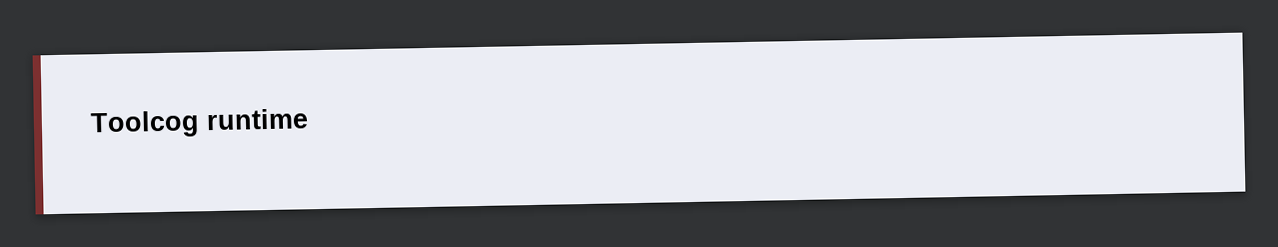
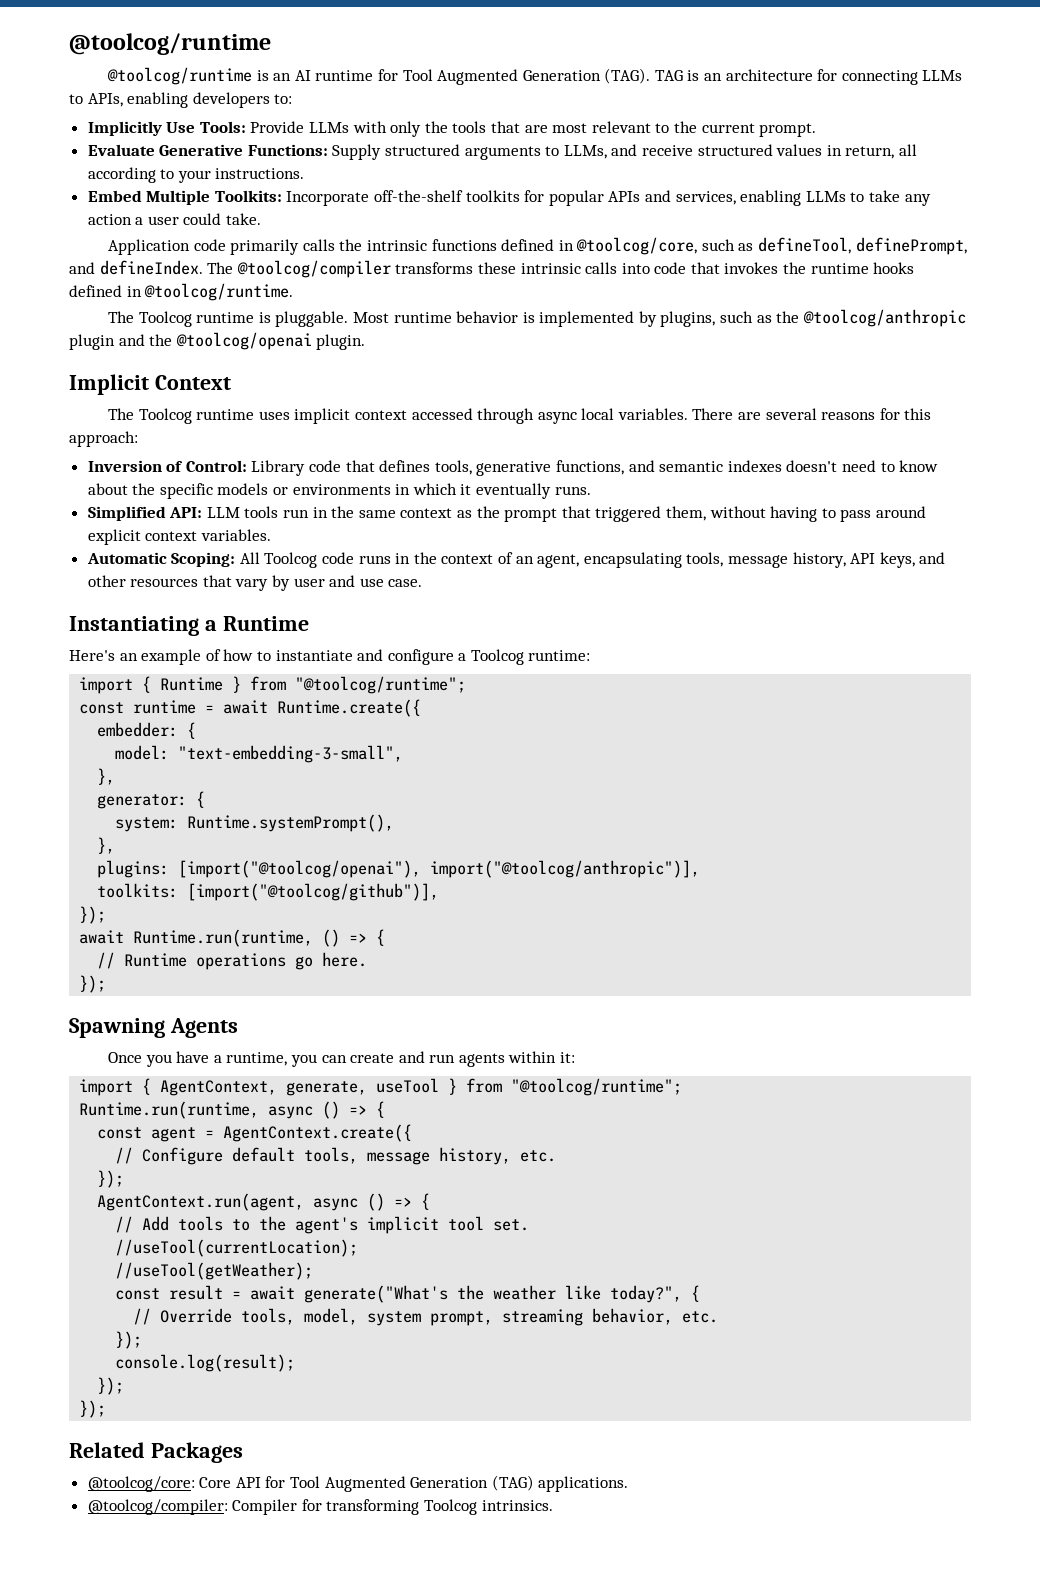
[90,108,309,139] Toolcog runtime -> [69,33,271,55] [106,67,963,85] [69,92,293,108] [87,121,817,137] [87,144,917,160] [87,167,305,183] [87,190,931,206] [87,213,262,225] [107,237,967,255] [69,260,915,278] [69,283,294,301] [107,309,966,327] [69,332,366,350] [69,374,231,395] [107,408,932,424] [69,431,138,447] [87,460,939,476] [87,483,591,499] [87,506,926,522] [87,529,271,545] [86,552,946,568] [87,575,423,591] [69,616,309,636] [69,649,591,665] [79,676,467,694] [79,699,422,717] [97,722,197,739] [115,745,404,763] [97,768,116,785] [97,791,206,809] [115,814,395,832] [97,837,116,854] [97,860,701,878] [97,883,440,901] [79,906,107,924] [79,929,386,947] [97,952,368,970] [79,975,107,993] [69,1018,238,1038] [107,1051,576,1067] [79,1078,683,1096] [79,1101,386,1119] [97,1124,413,1142] [115,1147,557,1165] [97,1170,125,1188] [97,1193,431,1211] [115,1216,530,1234] [115,1239,359,1257] [115,1262,314,1280] [115,1285,701,1303] [133,1308,719,1326] [115,1331,143,1349] [115,1354,296,1372] [97,1377,125,1395] [79,1400,107,1418] [69,1442,243,1463] [87,1475,629,1492] [87,1499,553,1515] @toolcog/runtime // @toolcog/runtime is an AI runtime for Tool Augmented Generation (TAG). TAG is an architecture for connecting LLMs to APIs, enabling developers to: // Implicitly Use Tools: Provide LLMs with only the tools that are most relevant to the current prompt. // Evaluate Generative Functions: Supply structured arguments to LLMs, and receive structured values in return, all according to your instructions. // Embed Multiple Toolkits: Incorporate off-the-shelf toolkits for popular APIs and services, enabling LLMs to take any action a user could take. // Application code primarily calls the intrinsic functions defined in @toolcog/core, such as defineTool, definePrompt, and defineIndex. The @toolcog/compiler transforms these intrinsic calls into code that invokes the runtime hooks defined in @toolcog/runtime. // The Toolcog runtime is pluggable. Most runtime behavior is implemented by plugins, such as the @toolcog/anthropic plugin and the @toolcog/openai plugin. // Implicit Context // The Toolcog runtime uses implicit context accessed through async local variables. There are several reasons for this approach: // Inversion of Control: Library code that defines tools, generative functions, and semantic indexes doesn't need to know about the specific models or environments in which it eventually runs. // Simplified API: LLM tools run in the same context as the prompt that triggered them, without having to pass around explicit context variables. // Automatic Scoping: All Toolcog code runs in the context of an agent, encapsulating tools, message history, API keys, and other resources that vary by user and use case. // Instantiating a Runtime // Here's an example of how to instantiate and configure a Toolcog runtime: // import { Runtime } from "@toolcog/runtime"; // const runtime = await Runtime.create({ // embedder: { // model: "text-embedding-3-small", // }, // generator: { // system: Runtime.systemPrompt(), // }, // plugins: [import("@toolcog/openai"), import("@toolcog/anthropic")], // toolkits: [import("@toolcog/github")], // }); // await Runtime.run(runtime, () => { // // Runtime operations go here. // }); // Spawning Agents // Once you have a runtime, you can create and run agents within it: // import { AgentContext, generate, useTool } from "@toolcog/runtime"; // Runtime.run(runtime, async () => { // const agent = AgentContext.create({ // // Configure default tools, message history, etc. // }); // AgentContext.run(agent, async () => { // // Add tools to the agent's implicit tool set. // //useTool(currentLocation); // //useTool(getWeather); // const result = await generate("What's the weather like today?", { // // Override tools, model, system prompt, streaming behavior, etc. // }); // console.log(result); // }); // }); // Related Packages // @toolcog/core: Core API for Tool Augmented Generation (TAG) applications. // @toolcog/compiler: Compiler for transforming Toolcog intrinsics.

